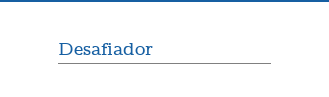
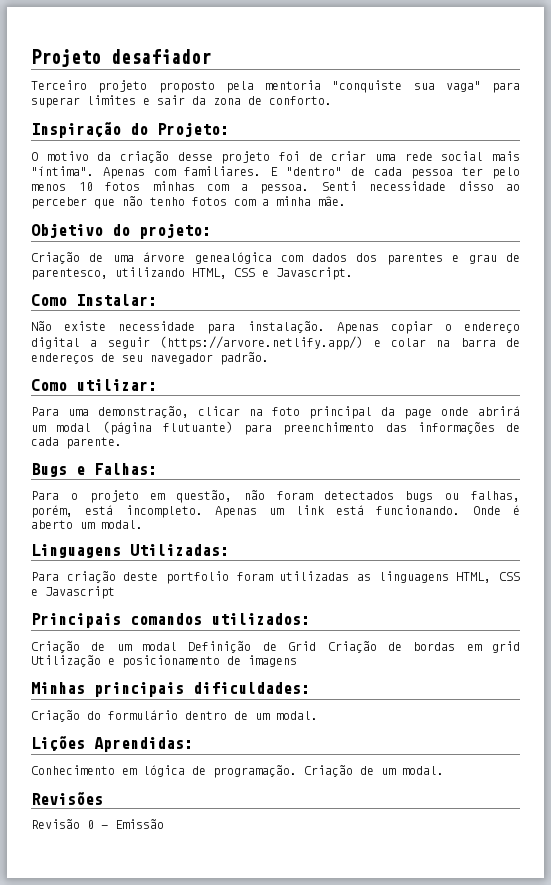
[58,43,153,55] Desafiador -> [31,49,211,67] [31,80,520,93] [31,95,332,108] [31,122,229,138] [31,151,521,164] [31,166,520,179] [31,181,520,194] [31,196,346,209] [31,223,211,239] [31,252,520,265] [31,267,353,280] [31,294,157,306] [31,321,520,334] [31,336,520,350] [31,352,269,365] [31,379,157,391] [31,406,520,419] [31,421,520,435] [31,437,122,449] [31,463,157,477] [31,490,520,503] [31,505,520,518] [31,520,143,529] [31,544,229,558] [31,571,520,584] [31,586,115,599] [31,613,310,628] [31,641,520,653] [31,655,297,668] [31,682,310,697] [31,710,318,722] [31,736,193,752] [31,765,444,778] [31,792,103,805] [31,819,164,829] Projeto desafiador // Terceiro projeto proposto pela mentoria "conquiste sua vaga" para superar limites e sair da zona de conforto. // Inspiração do Projeto: // O motivo da criação desse projeto foi de criar uma rede social mais "íntima". Apenas com familiares. E "dentro" de cada pessoa ter pelo menos 10 fotos minhas com a pessoa. Senti necessidade disso ao perceber que não tenho fotos com a minha mâe. // Objetivo do projeto: // Criação de uma árvore genealógica com dados dos parentes e grau de parentesco, utilizando HTML, CSS e Javascript. // Como Instalar: // Não existe necessidade para instalação. Apenas copiar o endereço digital a seguir (https://arvore.netlify.app/) e colar na barra de endereços de seu navegador padrão. // Como utilizar: // Para uma demonstração, clicar na foto principal da page onde abrirá um modal (página flutuante) para preenchimento das informações de cada parente. // Bugs e Falhas: // Para o projeto em questão, não foram detectados bugs ou falhas, porém, está incompleto. Apenas um link está funcionando. Onde é aberto um modal. // Linguagens Utilizadas: // Para criação deste portfolio foram utilizadas as linguagens HTML, CSS e Javascript // Principais comandos utilizados: // Criação de um modal Definição de Grid Criação de bordas em grid Utilização e posicionamento de imagens // Minhas principais dificuldades: // Criação do formulário dentro de um modal. // Lições Aprendidas: // Conhecimento em lógica de programação. Criação de um modal. // Revisões // Revisão 0 - Emissão

